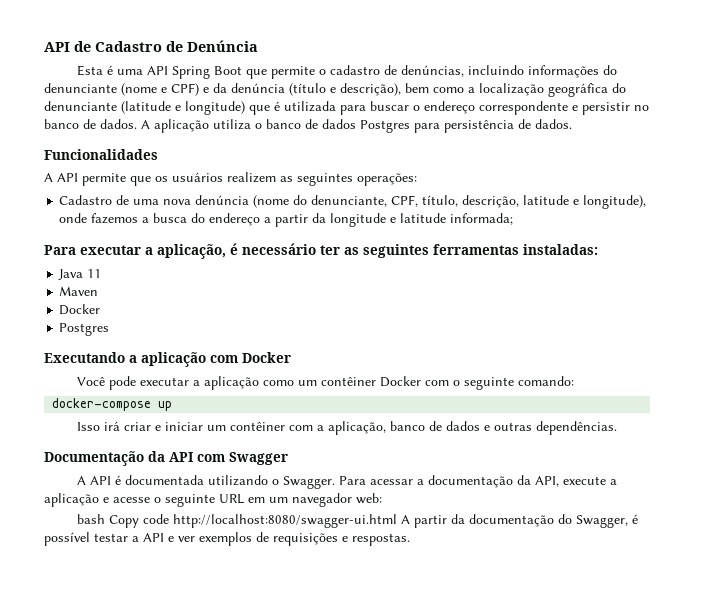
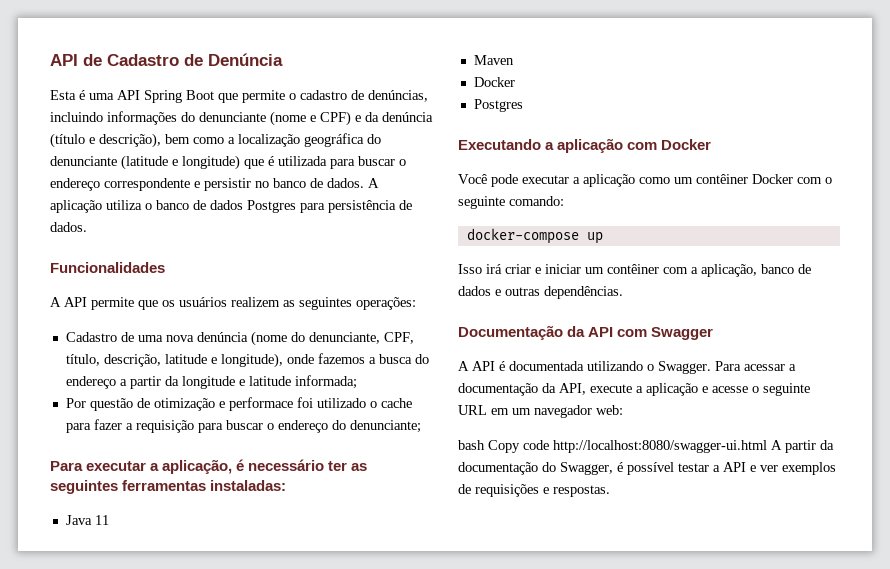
(514, 219) none -> [65,397,412,411] [65,419,421,433] // Por questão de otimização e performace foi utilizado o cache para fazer a requisição para buscar o endereço do denunciante;

